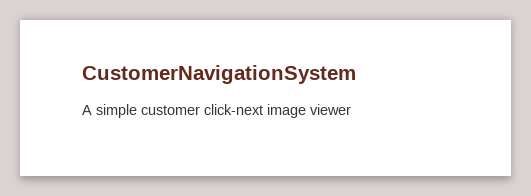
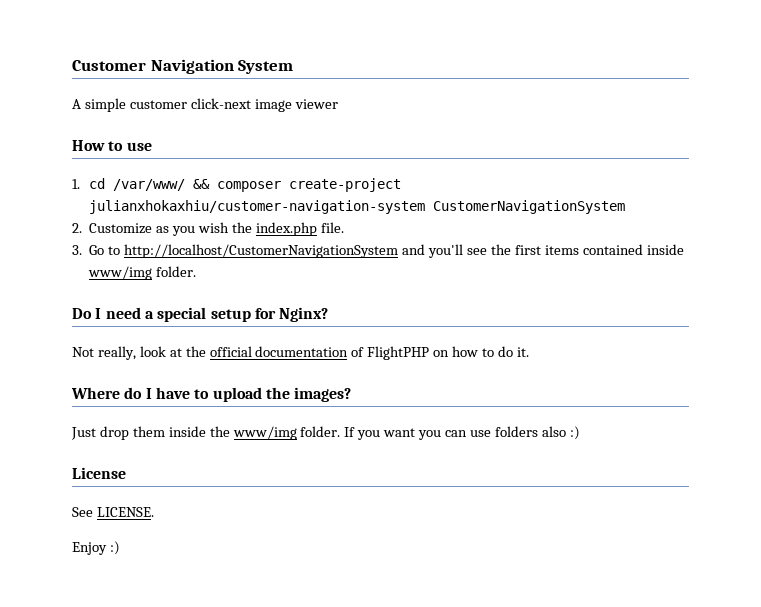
[82,65,356,84] CustomerNavigationSystem -> [72,59,294,74] Customer Navigation System
(351, 109) none -> [72,140,152,151] [72,178,402,192] [89,200,626,214] [72,222,344,236] [72,244,684,258] [88,266,197,280] [72,307,329,322] [72,346,529,360] [71,387,352,402] [71,426,580,440] [72,467,126,479] [72,507,154,517] [72,541,120,555] // How to use // 1. cd /var/www/ && composer create-project julianxhokaxhiu/customer-navigation-system CustomerNavigationSystem // 2. Customize as you wish the index.php file. // 3. Go to http://localhost/CustomerNavigationSystem and you'll see the first items contained inside www/img folder. // Do I need a special setup for Nginx? // Not really, look at the official documentation of FlightPHP on how to do it. // Where do I have to upload the images? // Just drop them inside the www/img folder. If you want you can use folders also :) // License // See LICENSE. // Enjoy :)

